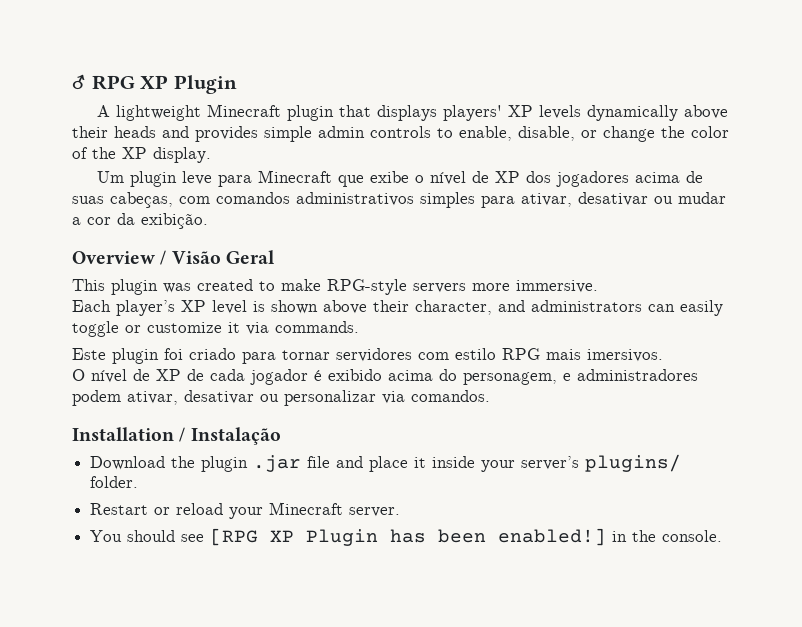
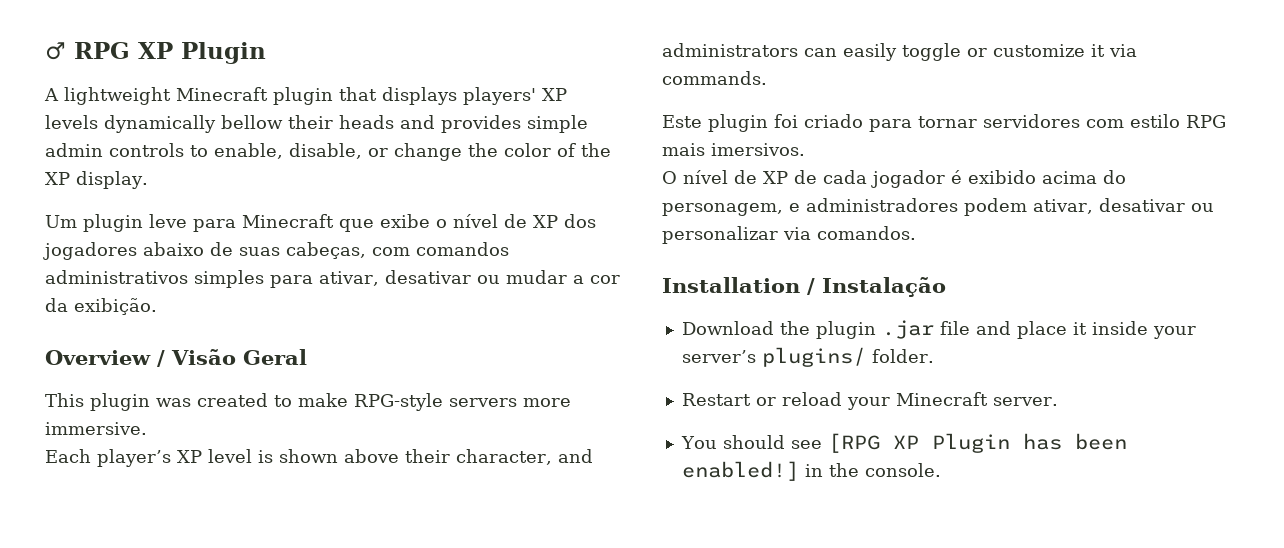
[683,105,728,119] above -> [221,115,283,129] bellow
[634,172,680,183] acima -> [143,242,204,256] abaixo

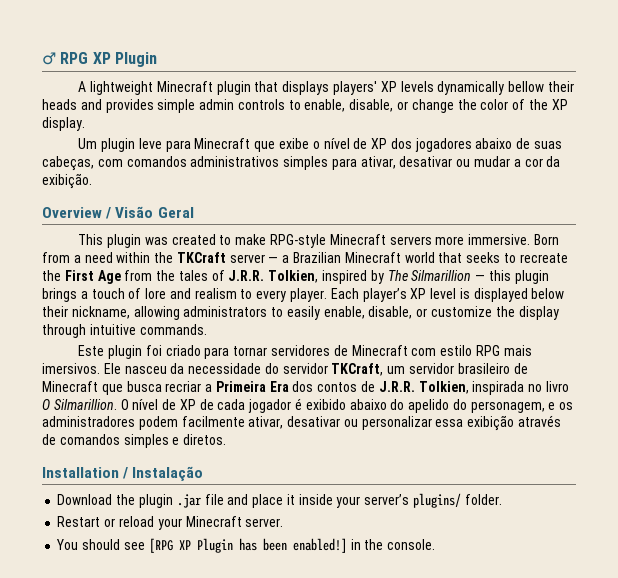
(443, 402) none -> [329,234,386,245] Minecraft
(147, 428) // -> [533,234,559,245] [42,252,568,263] [42,270,549,284] [42,288,328,302] Born from a need within the TKCraft server — a Brazilian Minecraft world that seeks to recreate the First Age from the tales of J.R.R. Tolkien, inspired by The Silmarillion — this plugin brings a touch of lore and realism to every player.
[279,449,593,465] [662,43,1137,61] shown above their character, and administrators can easily toggle or customize it via -> [473,288,565,302] [42,306,559,320] [42,324,136,338] displayed below their nickname, allowing administrators to easily enable, disable, or customize the display through intuitive
(1080, 121) none -> [333,345,408,356] de Minecraft
(805, 149) // -> [103,363,528,376] [42,381,569,395] [42,399,117,410] Ele nasceu da necessidade do servidor TKCraft, um servidor brasileiro de Minecraft que busca recriar a Primeira Era dos contos de J.R.R. Tolkien, inspirada no livro O Silmarillion.
[1042,171,1097,184] acima -> [349,399,450,413] abaixo do apelido
(800, 207) none -> [559,402,574,410] os
(1027, 207) none -> [181,416,245,427] facilmente
[783,226,916,240] via comandos. -> [435,415,562,431] [42,434,227,448] essa exibição através de comandos simples e diretos.

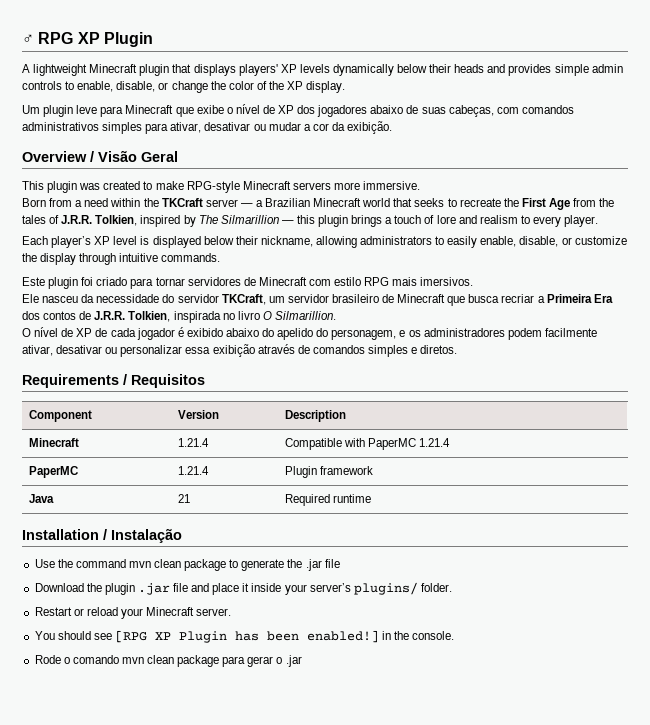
[508,81,545,92] bellow -> [397,64,428,73] below
(531, 239) none -> (421, 185) //
(328, 295) none -> (599, 221) //
(100, 368) none -> (474, 281) //
(117, 404) none -> (336, 315) //
[42,466,204,481] Installation / Instalação -> [22,374,205,388] [29,410,93,422] [178,410,220,419] [285,410,347,422] [29,438,80,447] [178,438,210,447] [285,438,451,450] [29,466,79,478] [178,466,210,475] [285,466,374,478] [29,494,55,503] [178,494,191,503] [285,494,372,506] [22,528,182,543] [34,559,340,571] Requirements / Requisitos // Component | Version | Description // Minecraft | 1.21.4 | Compatible with PaperMC 1.21.4 // PaperMC | 1.21.4 | Plugin framework // Java | 21 | Required runtime // Installation / Instalação // Use the command mvn clean package to generate the .jar file
(436, 544) none -> [34,655,302,667] // Rode o comando mvn clean package para gerar o .jar

